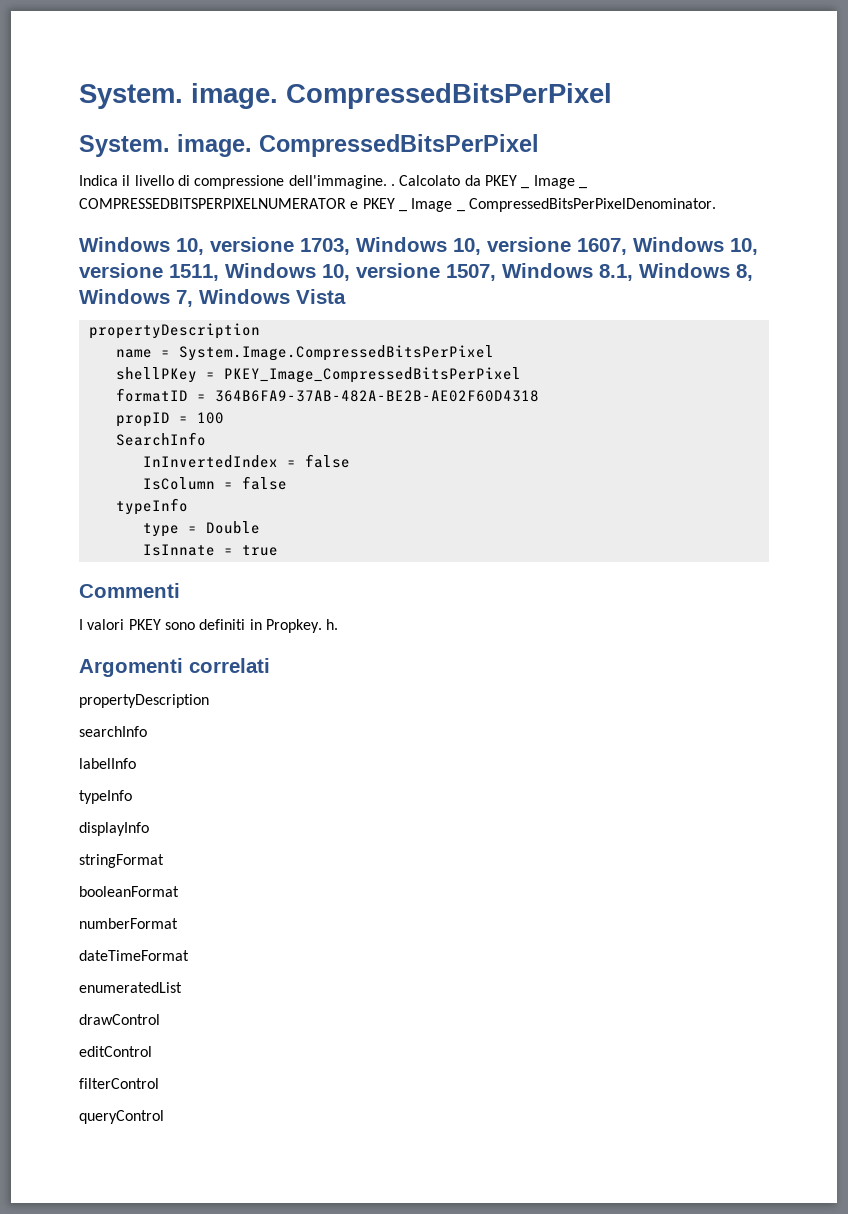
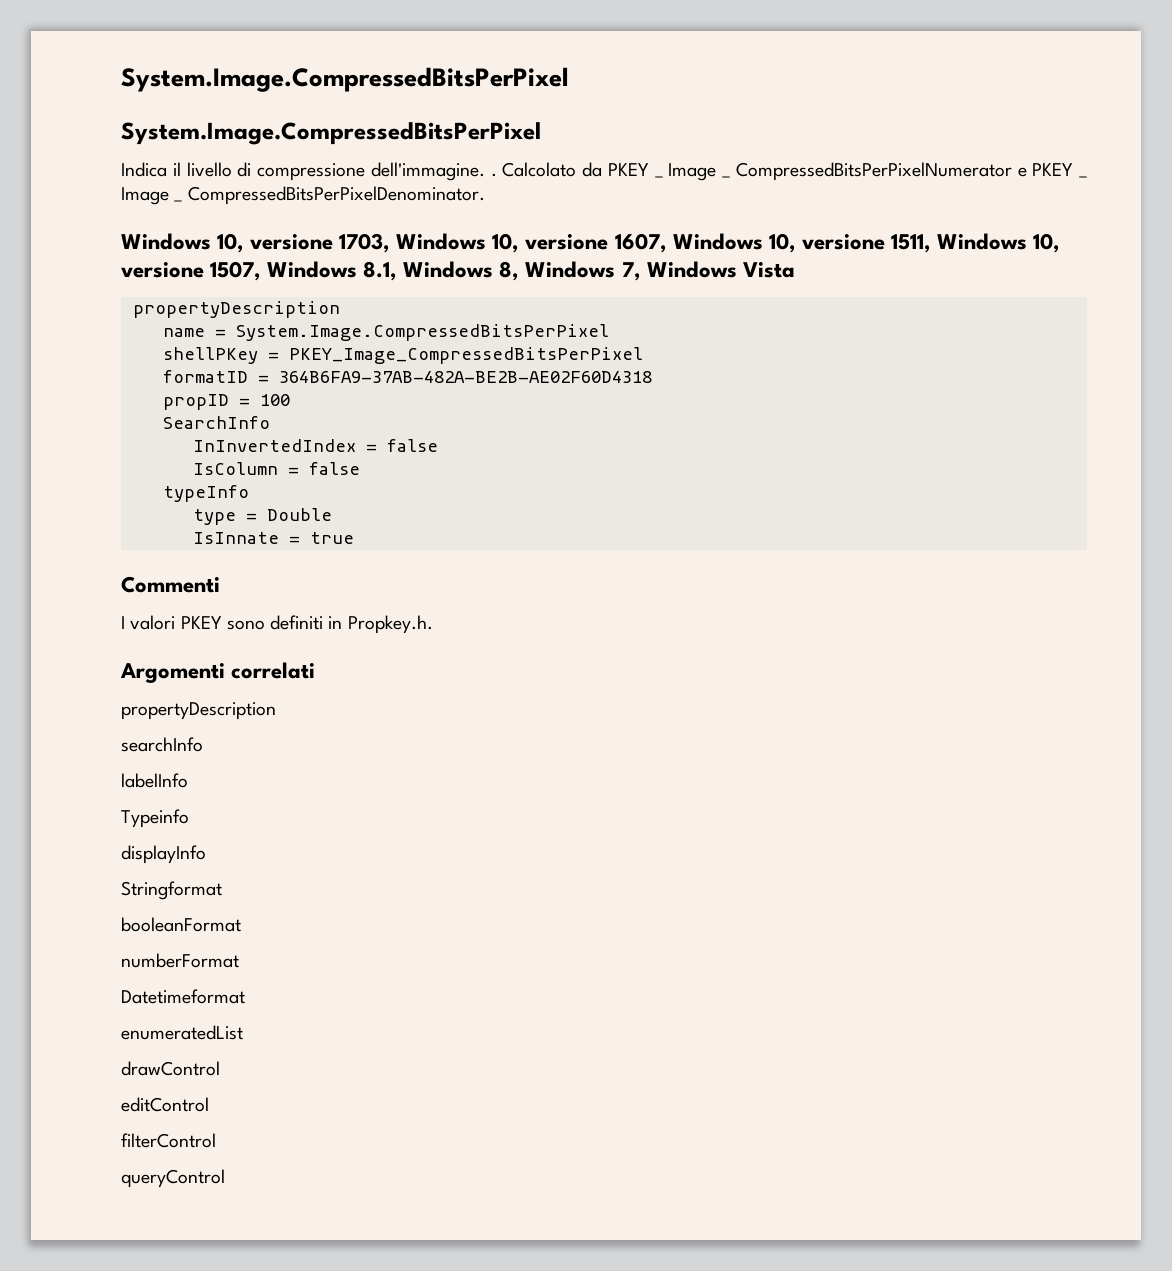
[79,83,612,109] [79,134,539,157] System. image. CompressedBitsPerPixel // System. image. CompressedBitsPerPixel -> [121,67,569,92] [121,122,541,145] System.Image.CompressedBitsPerPixel // System.Image.CompressedBitsPerPixel
[79,198,346,209] COMPRESSEDBITSPERPIXELNUMERATOR -> [735,162,1012,181] CompressedBitsPerPixelNumerator
[265,619,339,633] Propkey. h. -> [347,615,433,634] Propkey.h.
[79,790,132,804] typeInfo -> [121,809,189,828] Typeinfo
[79,854,164,868] stringFormat -> [121,881,222,900] Stringformat
[79,950,189,961] dateTimeFormat -> [121,989,245,1004] Datetimeformat

